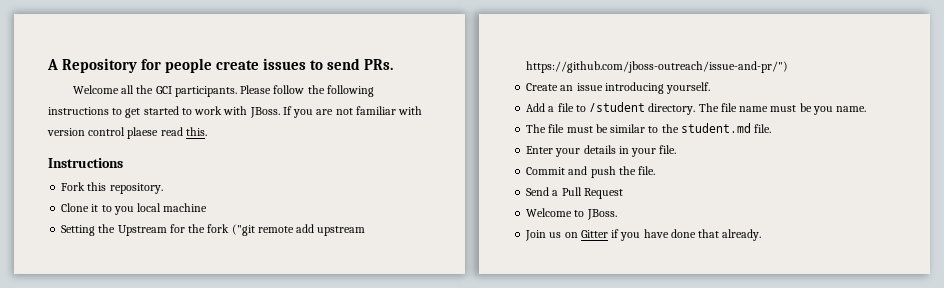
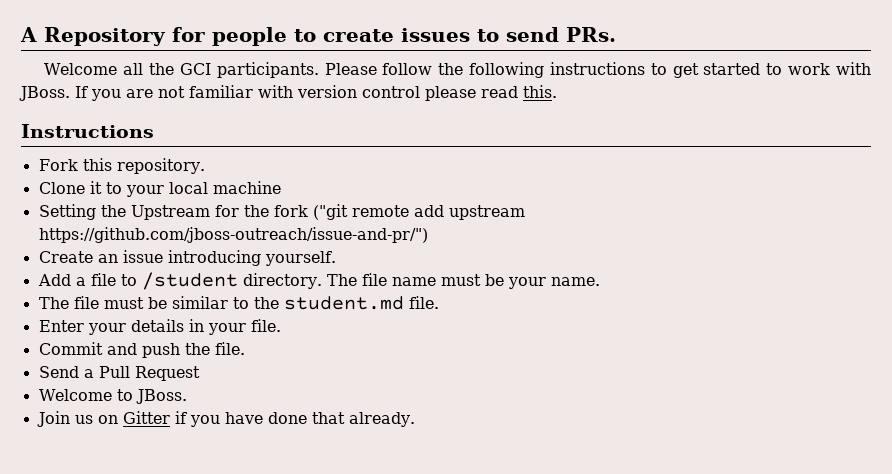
(213, 65) none -> [294,29,316,42] to
[127,127,159,139] plaese -> [425,86,476,101] please
[113,206,134,215] you -> [125,185,164,197] your
[812,106,833,115] you -> [507,277,546,289] your

